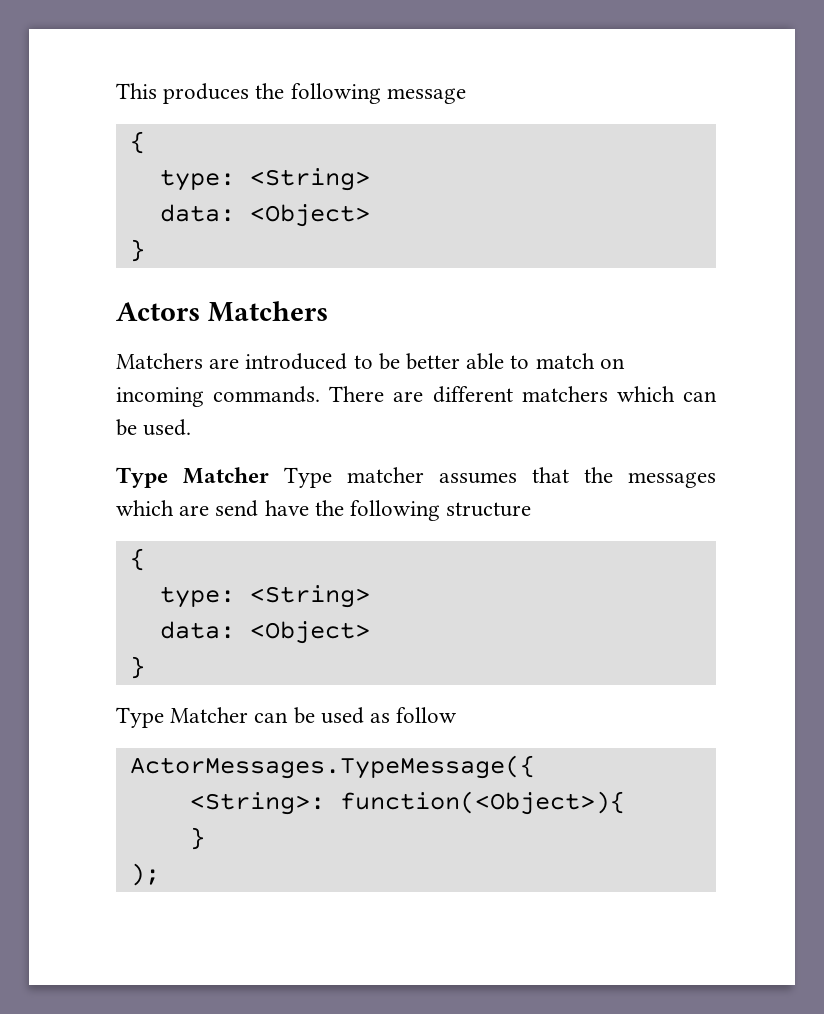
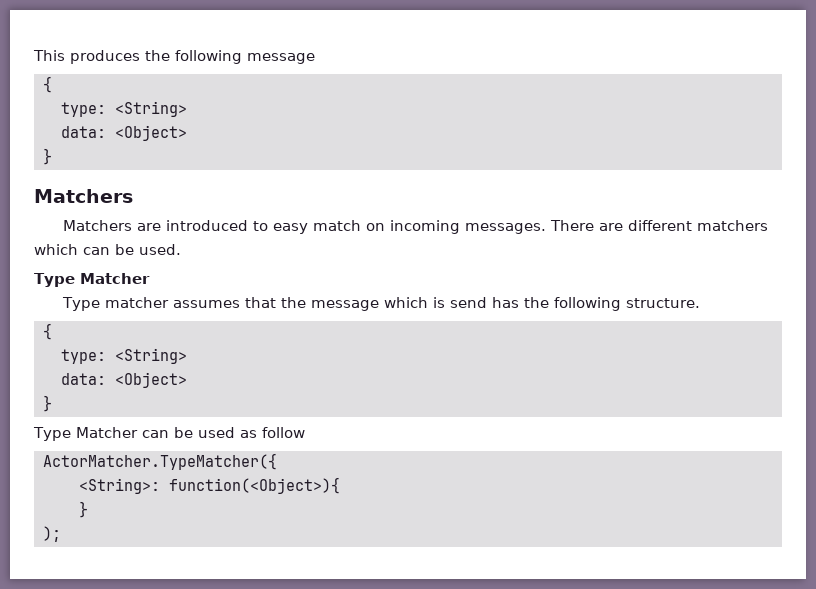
[116,302,200,321] Actors -> (52, 156) none
[378,353,530,370] be better able to -> [272,223,308,234] easy
[213,386,321,403] commands. -> [464,223,546,234] messages.
(269, 475) none -> (150, 278) //
[628,472,716,488] [116,500,532,521] messages which are send have the following structure -> [310,297,700,311] message which is send has the following structure.
[129,755,535,779] ActorMessages.TypeMessage({ -> [43,453,277,470] ActorMatcher.TypeMatcher({

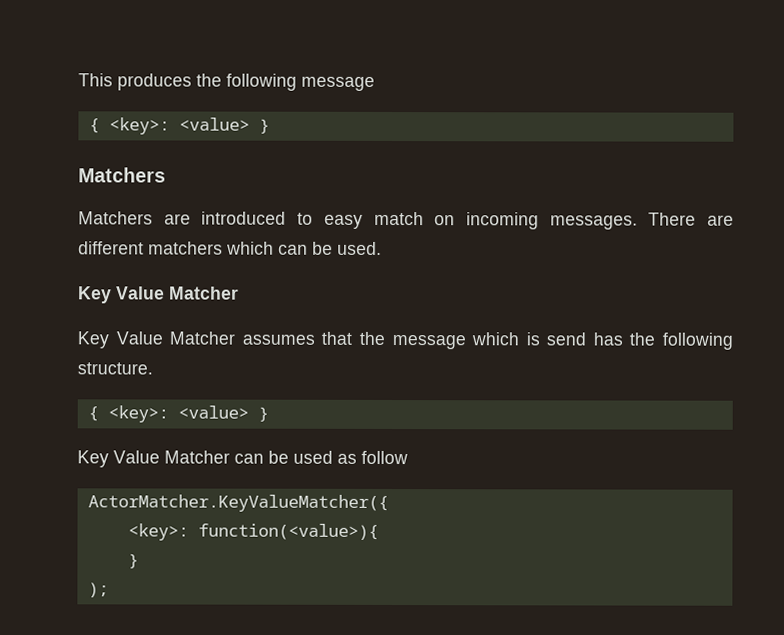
[61,101,187,117] [61,125,187,141] // type: <String> // data: <Object> // -> [108,117,250,135] <key>: <value>
[34,273,75,287] Type -> [78,286,165,304] Key Value
[61,297,169,311] Type matcher -> [77,331,236,349] Key Value Matcher
[61,348,187,364] [61,372,187,388] [43,395,52,412] [33,427,71,441] // type: <String> // data: <Object> // } // Type -> [107,405,269,423] [77,450,160,468] <key>: <value> } // Key Value
[43,453,277,470] [79,477,340,494] ActorMatcher.TypeMatcher({ // <String>: function(<Object>){ -> [87,494,389,512] [127,523,379,541] ActorMatcher.KeyValueMatcher({ // <key>: function(<value>){

